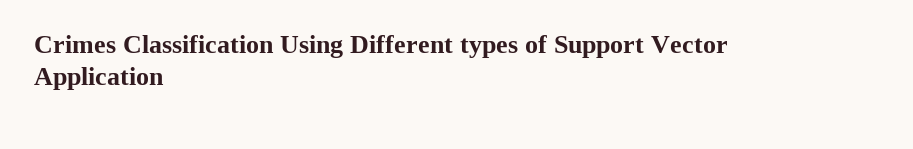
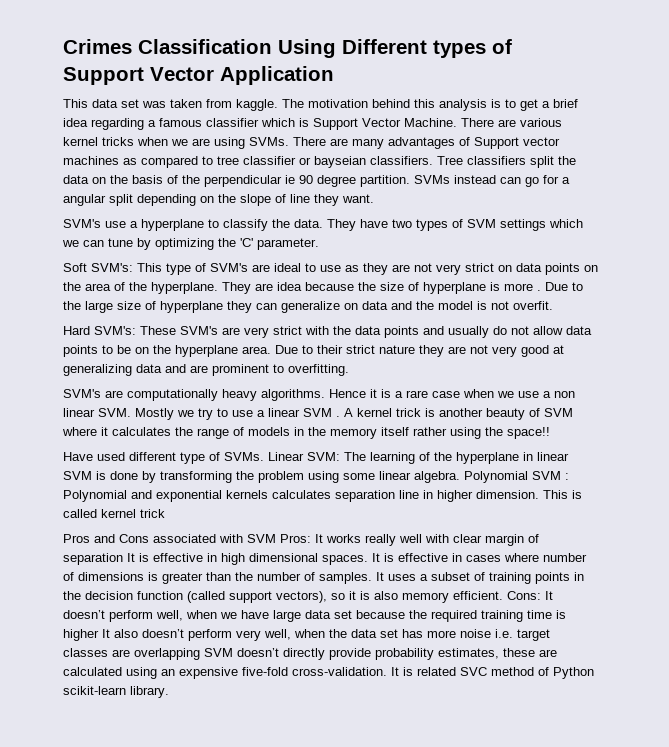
(164, 78) none -> [63,99,578,111] [63,118,562,130] [63,137,560,149] [63,156,576,168] [63,175,570,187] [63,194,374,206] [63,219,583,231] [62,238,319,250] [63,263,598,275] [63,282,583,294] [63,301,553,313] [63,326,592,338] [63,345,564,357] [63,364,349,376] [63,389,575,401] [63,408,573,420] [62,427,550,439] [63,452,569,464] [63,471,569,483] [63,490,582,502] [63,509,165,518] [63,534,539,546] [63,553,587,565] [63,572,584,584] [63,591,553,603] [63,610,566,622] [63,629,550,641] [63,648,557,660] [63,667,594,679] [63,686,169,698] // This data set was taken from kaggle. The motivation behind this analysis is to get a brief idea regarding a famous classifier which is Support Vector Machine. There are various kernel tricks when we are using SVMs. There are many advantages of Support vector machines as compared to tree classifier or bayseian classifiers. Tree classifiers split the data on the basis of the perpendicular ie 90 degree partition. SVMs instead can go for a angular split depending on the slope of line they want. // SVM's use a hyperplane to classify the data. They have two types of SVM settings which we can tune by optimizing the 'C' parameter. // Soft SVM's: This type of SVM's are ideal to use as they are not very strict on data points on the area of the hyperplane. They are idea because the size of hyperplane is more . Due to the large size of hyperplane they can generalize on data and the model is not overfit. // Hard SVM's: These SVM's are very strict with the data points and usually do not allow data points to be on the hyperplane area. Due to their strict nature they are not very good at generalizing data and are prominent to overfitting. // SVM's are computationally heavy algorithms. Hence it is a rare case when we use a non linear SVM. Mostly we try to use a linear SVM . A kernel trick is another beauty of SVM where it calculates the range of models in the memory itself rather using the space!! // Have used different type of SVMs. Linear SVM: The learning of the hyperplane in linear SVM is done by transforming the problem using some linear algebra. Polynomial SVM : Polynomial and exponential kernels calculates separation line in higher dimension. This is called kernel trick // Pros and Cons associated with SVM Pros: It works really well with clear margin of separation It is effective in high dimensional spaces. It is effective in cases where number of dimensions is greater than the number of samples. It uses a subset of training points in the decision function (called support vectors), so it is also memory efficient. Cons: It doesn’t perform well, when we have large data set because the required training time is higher It also doesn’t perform very well, when the data set has more noise i.e. target classes are overlapping SVM doesn’t directly provide probability estimates, these are calculated using an expensive five-fold cross-validation. It is related SVC method of Python scikit-learn library.

